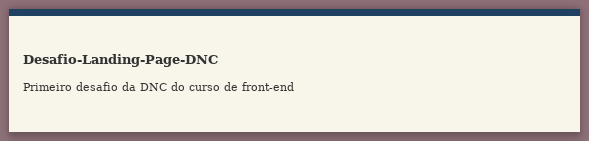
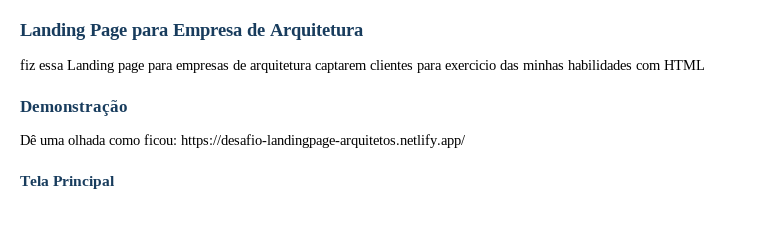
[23,54,218,67] [23,82,294,91] Desafio-Landing-Page-DNC // Primeiro desafio da DNC do curso de front-end -> [20,23,363,40] [20,59,705,73] [20,100,128,116] [20,134,466,148] [20,176,116,189] Landing Page para Empresa de Arquitetura // fiz essa Landing page para empresas de arquitetura captarem clientes para exercicio das minhas habilidades com HTML // Demonstração // Dê uma olhada como ficou: https://desafio-landingpage-arquitetos.netlify.app/ // Tela Principal

